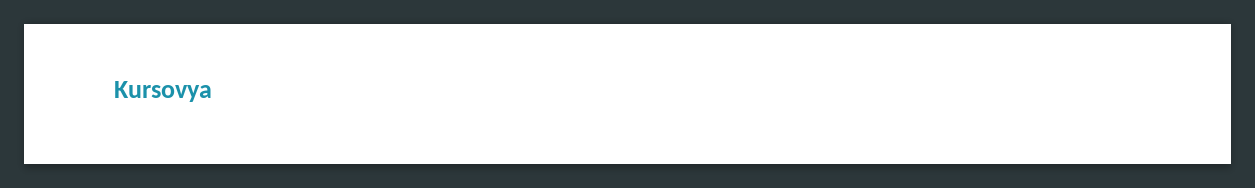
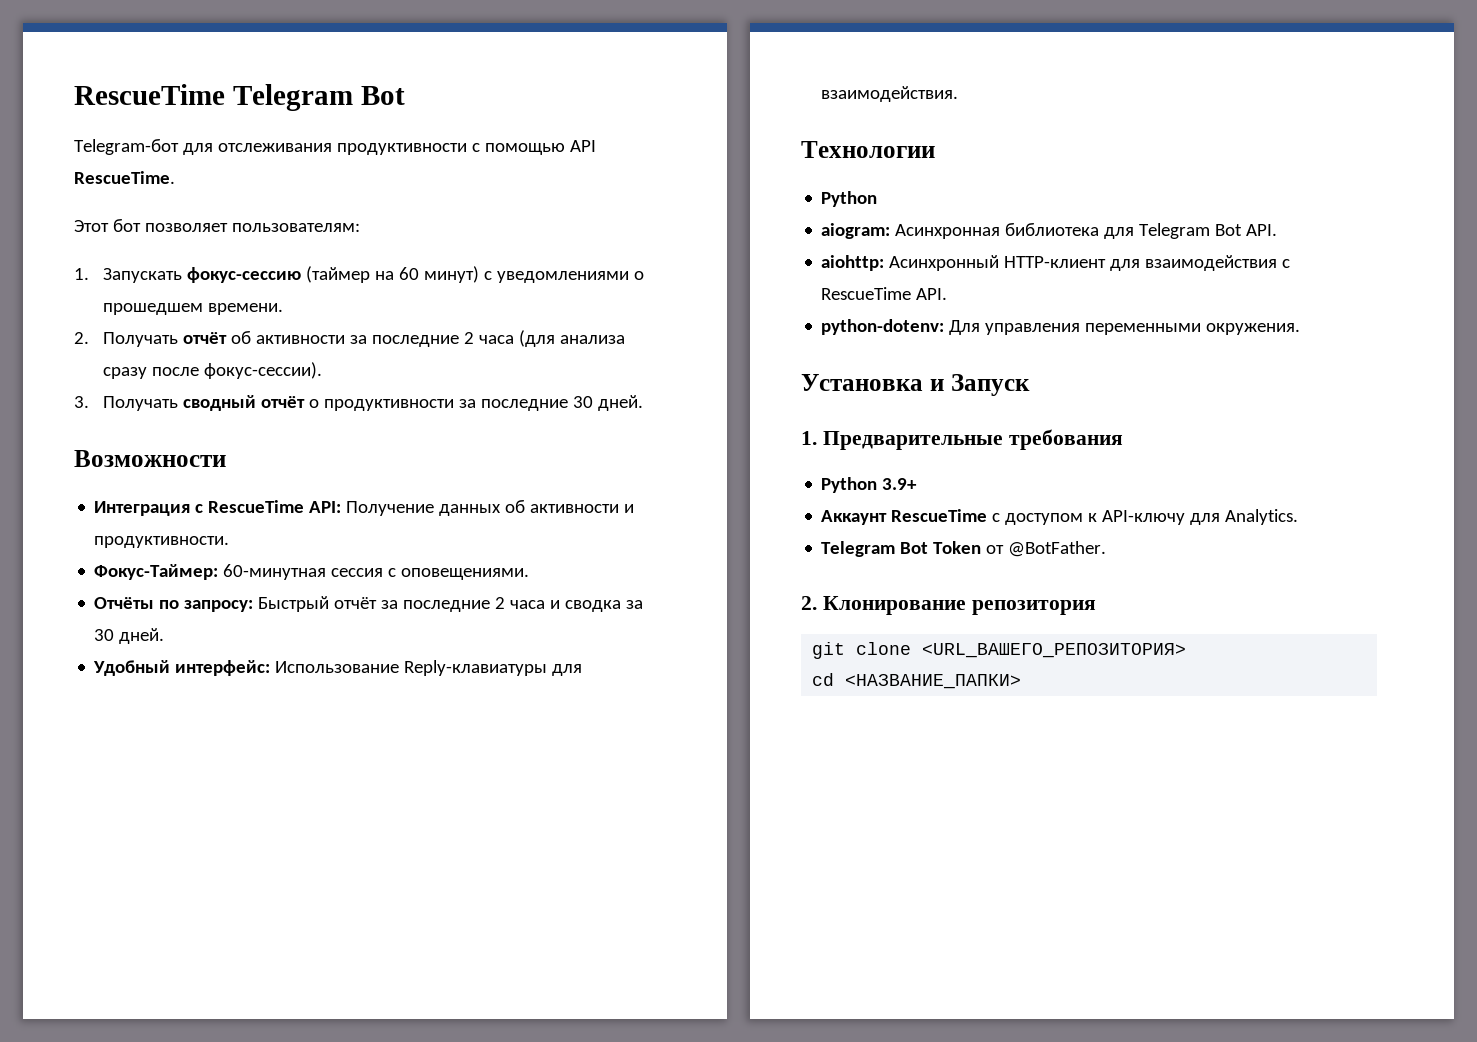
[114,81,212,102] Kursovya -> [74,84,405,111] [74,139,596,155] [74,171,175,184] [74,219,360,232] [74,266,645,283] [103,303,284,315] [74,330,626,347] [103,362,323,379] [74,395,644,411] [74,450,226,467] [94,500,635,516] [94,536,230,548] [94,564,530,580] [94,596,644,612] [94,628,165,644] [93,660,583,676] [821,86,959,102] [801,141,935,158] [821,191,878,207] [821,223,1278,239] [821,255,1291,271] [821,287,948,300] [821,319,1301,335] [801,374,1030,396] [801,429,1123,450] [821,477,918,493] [821,509,1299,525] [821,541,1107,557] [801,596,1096,615] [812,642,1187,659] [812,673,1022,689] RescueTime Telegram Bot // Telegram-бот для отслеживания продуктивности с помощью API RescueTime. // Этот бот позволяет пользователям: // 1. Запускать фокус-сессию (таймер на 60 минут) с уведомлениями о прошедшем времени. // 2. Получать отчёт об активности за последние 2 часа (для анализа сразу после фокус-сессии). // 3. Получать сводный отчёт о продуктивности за последние 30 дней. // Возможности // Интеграция с RescueTime API: Получение данных об активности и продуктивности. // Фокус-Таймер: 60-минутная сессия с оповещениями. // Отчёты по запросу: Быстрый отчёт за последние 2 часа и сводка за 30 дней. // Удобный интерфейс: Использование Reply-клавиатуры для взаимодействия. // Технологии // Python // aiogram: Асинхронная библиотека для Telegram Bot API. // aiohttp: Асинхронный HTTP-клиент для взаимодействия с RescueTime API. // python-dotenv: Для управления переменными окружения. // Установка и Запуск // 1. Предварительные требования // Python 3.9+ // Аккаунт RescueTime с доступом к API-ключу для Analytics. // Telegram Bot Token от @BotFather. // 2. Клонирование репозитория // git clone <URL_ВАШЕГО_РЕПОЗИТОРИЯ> // cd <НАЗВАНИЕ_ПАПКИ>

